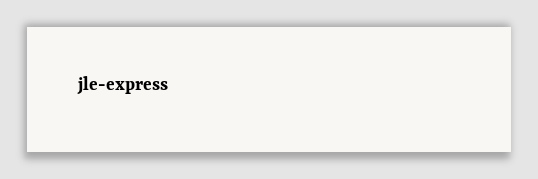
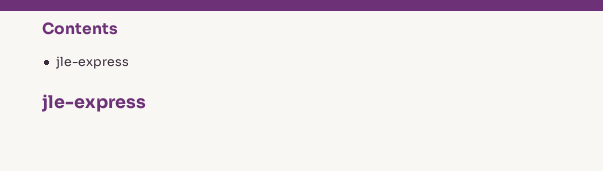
[77,76,168,95] jle-express -> [42,22,118,35] [54,56,129,69] [42,94,146,112] Contents // jle-express // jle-express

